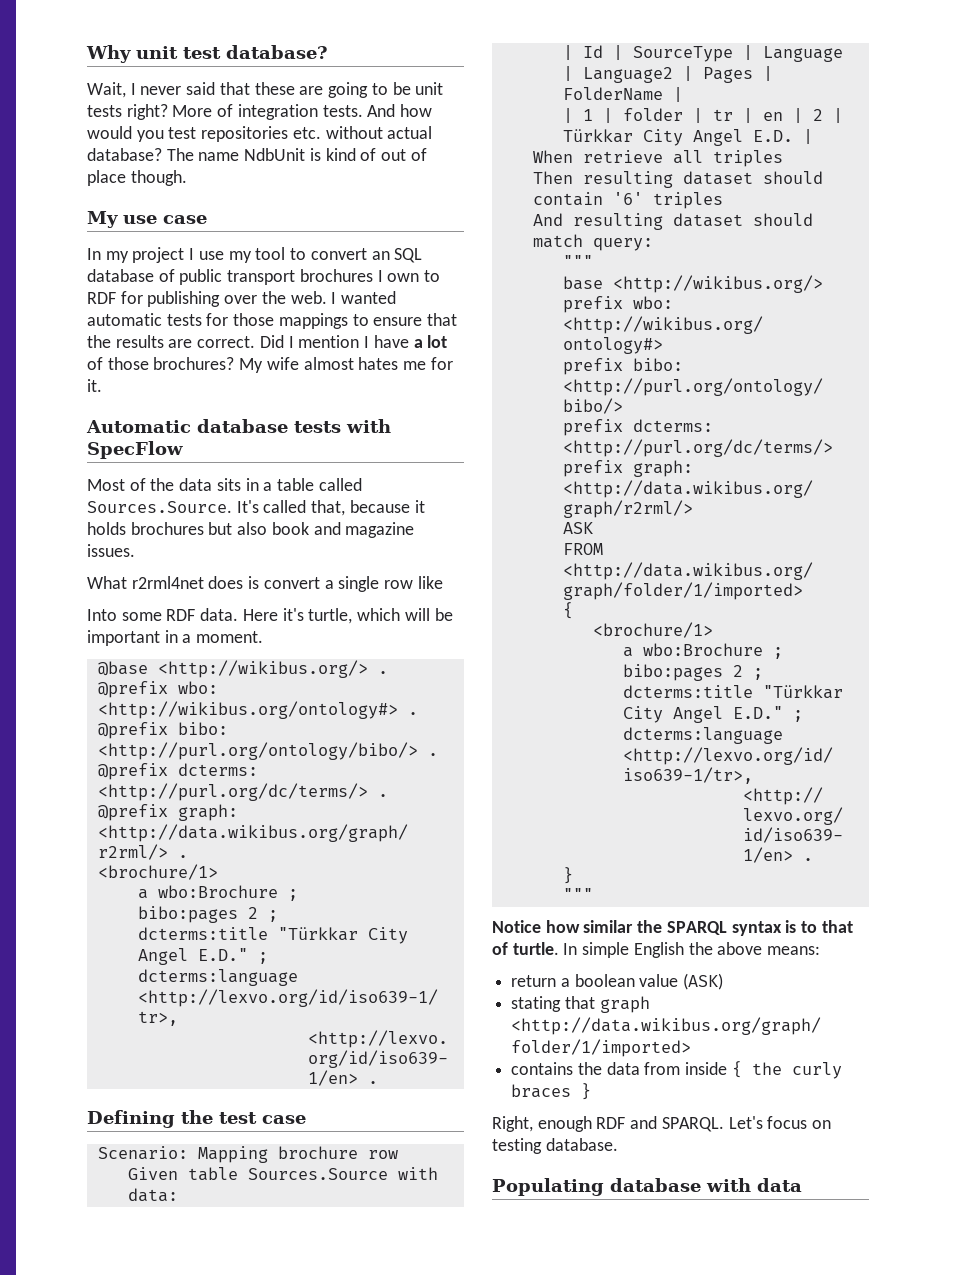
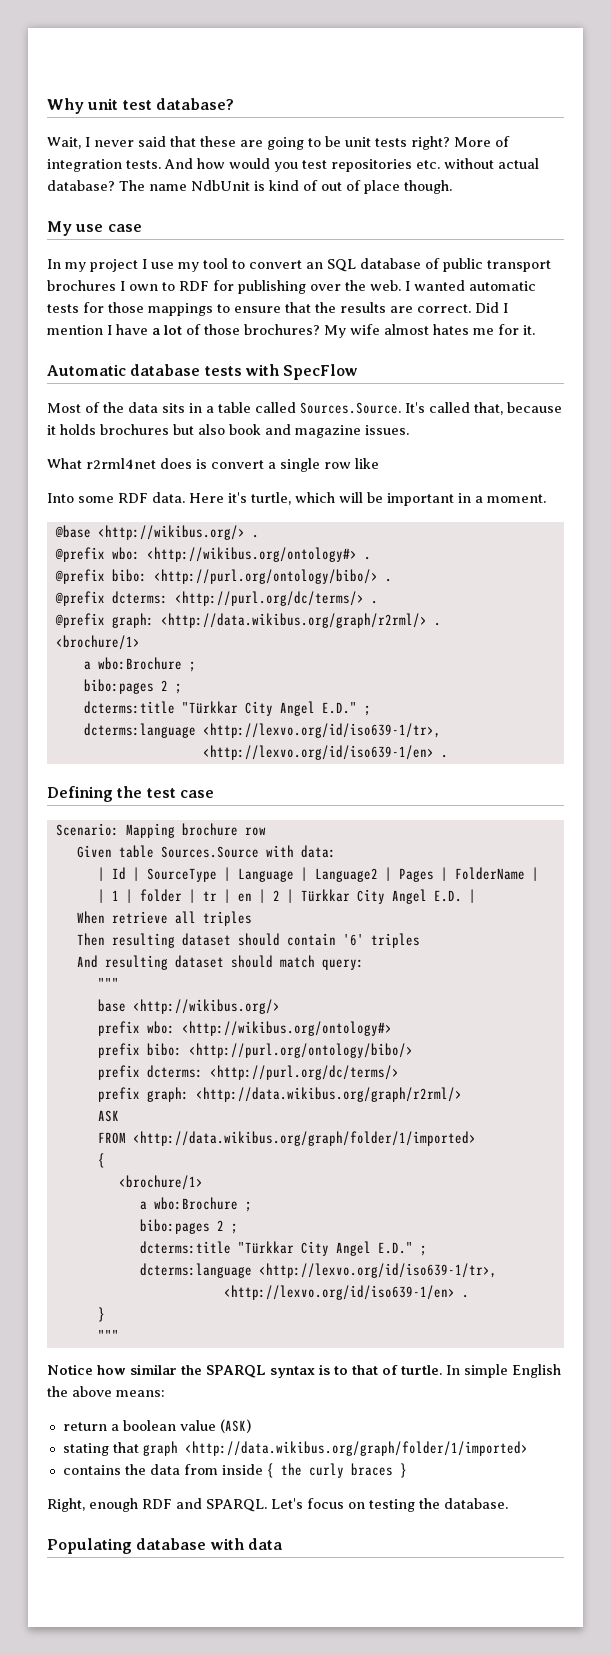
(542, 1146) none -> [419,1498,440,1509] the

